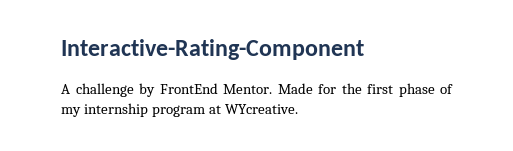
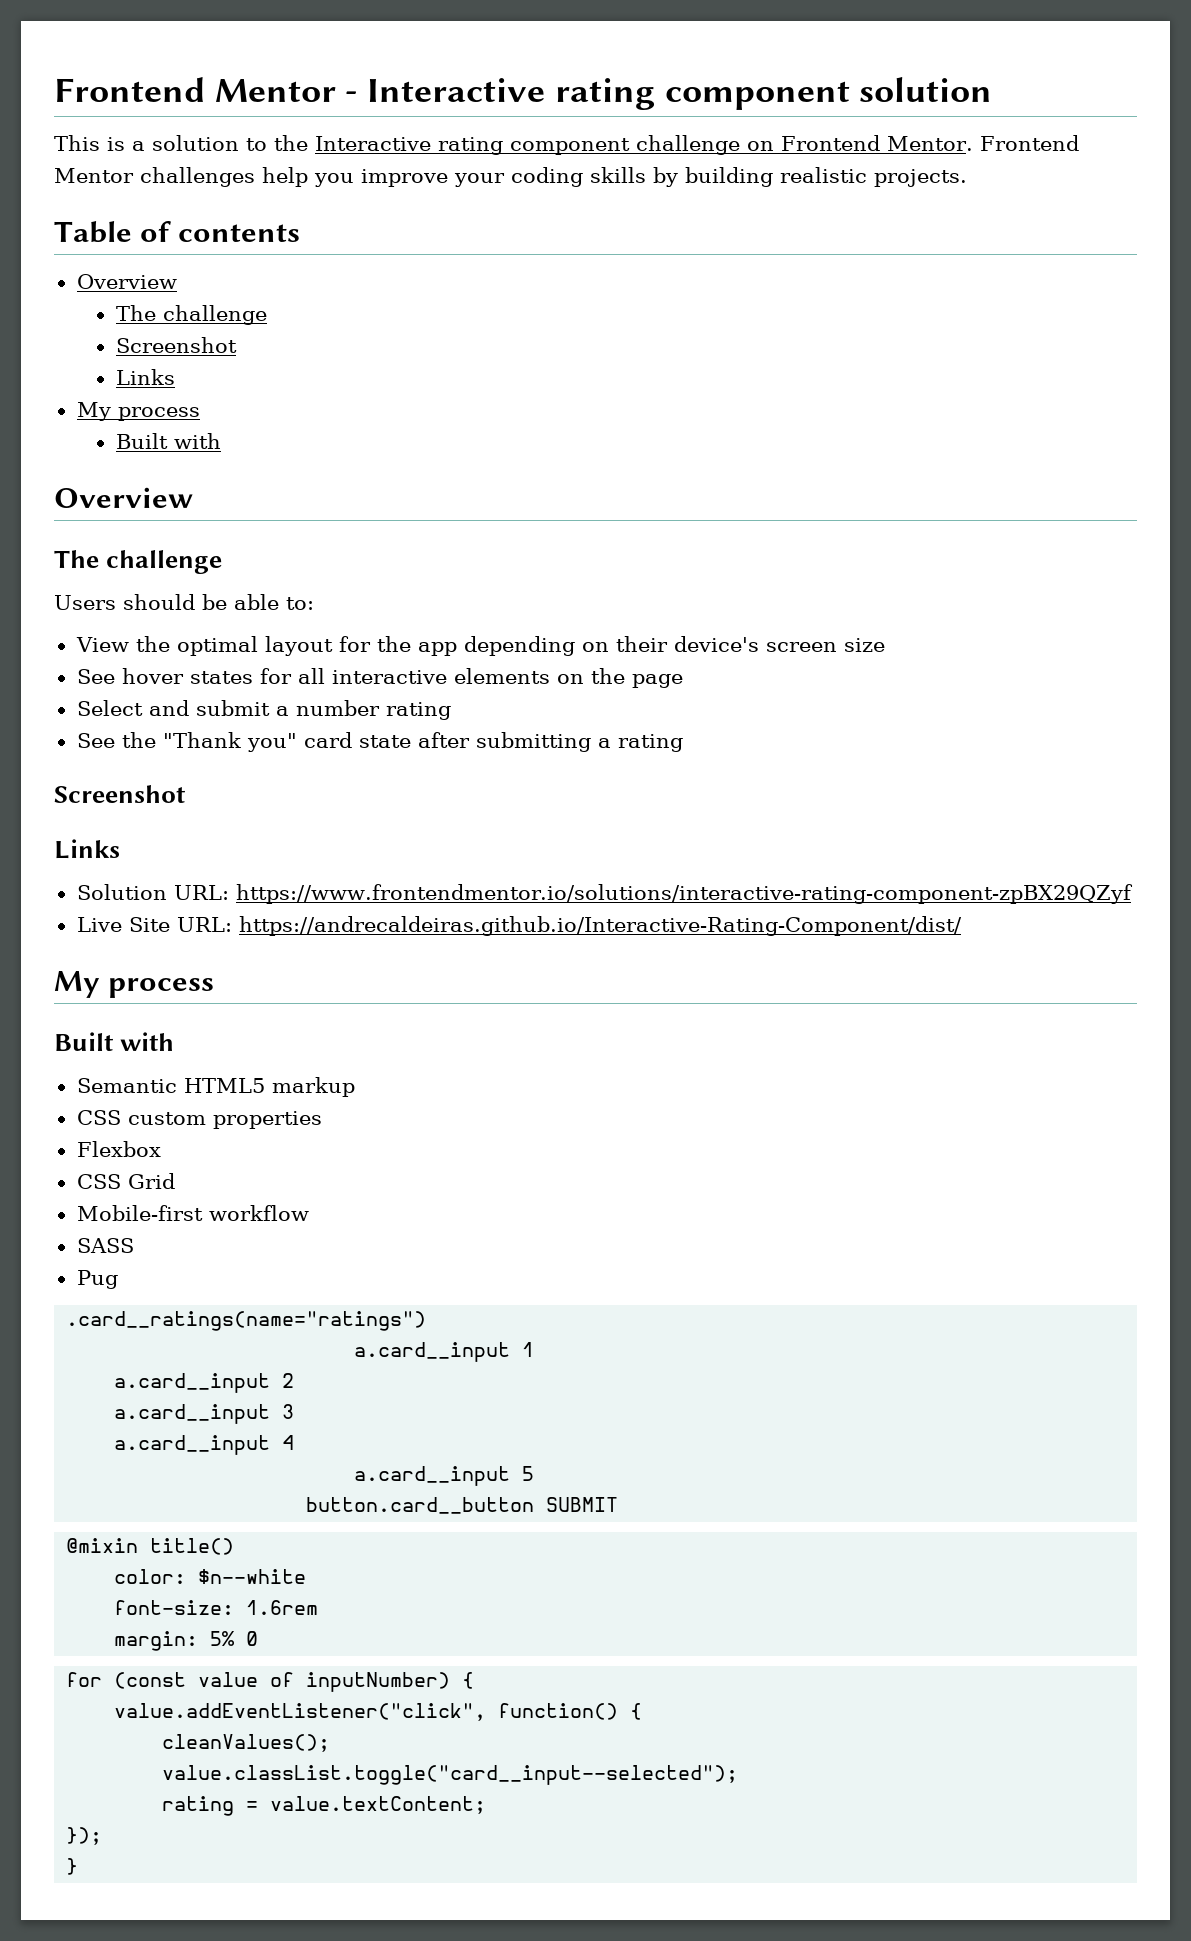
[61,39,364,60] [61,83,453,97] [61,103,298,117] Interactive-Rating-Component // A challenge by FrontEnd Mentor. Made for the first phase of my internship program at WYcreative. -> [54,77,993,110] [54,135,1079,155] [54,167,967,187] [54,221,300,243] [76,274,177,289] [115,305,267,325] [115,337,237,353] [115,369,175,385] [76,402,200,421] [115,433,221,449] [54,487,193,508] [54,550,223,574] [54,594,314,610] [75,636,885,656] [76,668,683,688] [76,700,451,720] [76,732,683,752] [54,785,186,803] [54,839,120,859] [76,884,1134,904] [76,916,962,936] [54,971,215,998] [54,1032,175,1051] [76,1077,355,1097] [76,1110,322,1129] [76,1141,161,1157] [76,1173,175,1189] [76,1205,309,1221] [76,1238,134,1253] [76,1270,118,1289] [66,1311,427,1331] [354,1342,535,1362] [114,1373,295,1393] [114,1404,295,1424] [114,1435,295,1455] [354,1466,535,1486] [306,1497,619,1514] [66,1538,235,1555] [114,1569,307,1584] [114,1600,319,1615] [114,1631,259,1651] [66,1672,475,1692] [114,1703,643,1721] [162,1734,331,1752] [162,1765,739,1785] [162,1796,487,1816] [66,1827,103,1845] [66,1858,79,1875] Frontend Mentor - Interactive rating component solution // This is a solution to the Interactive rating component challenge on Frontend Mentor. Frontend Mentor challenges help you improve your coding skills by building realistic projects. // Table of contents // Overview // The challenge // Screenshot // Links // My process // Built with // Overview // The challenge // Users should be able to: // View the optimal layout for the app depending on their device's screen size // See hover states for all interactive elements on the page // Select and submit a number rating // See the "Thank you" card state after submitting a rating // Screenshot // Links // Solution URL: https://www.frontendmentor.io/solutions/interactive-rating-component-zpBX29QZyf // Live Site URL: https://andrecaldeiras.github.io/Interactive-Rating-Component/dist/ // My process // Built with // Semantic HTML5 markup // CSS custom properties // Flexbox // CSS Grid // Mobile-first workflow // SASS // Pug // .card__ratings(name="ratings") // a.card__input 1 // a.card__input 2 // a.card__input 3 // a.card__input 4 // a.card__input 5 // button.card__button SUBMIT // @mixin title() // color: $n--white // font-size: 1.6rem // margin: 5% 0 // for (const value of inputNumber) { // value.addEventListener("click", function() { // cleanValues(); // value.classList.toggle("card__input--selected"); // rating = value.textContent; // }); // }

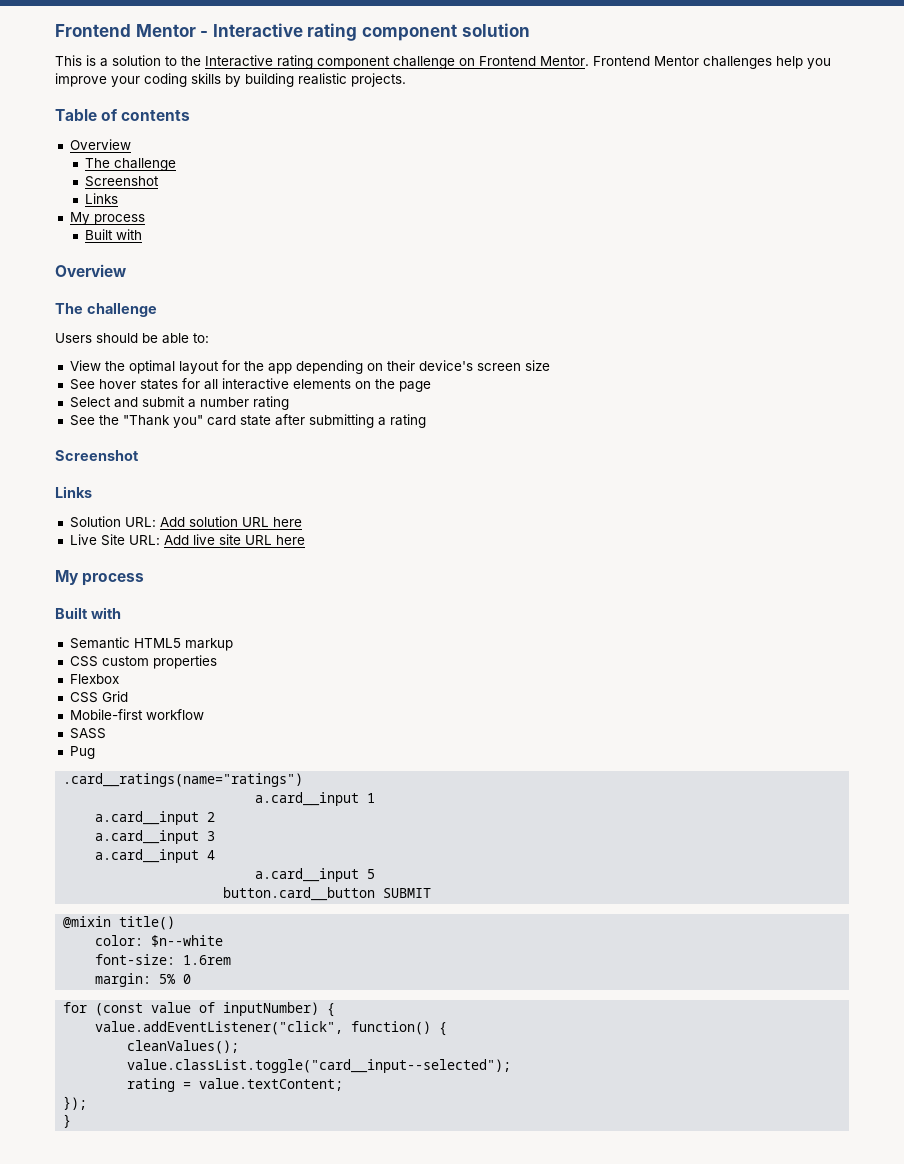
[235,884,1134,904] https://www.frontendmentor.io/solutions/interactive-rating-component-zpBX29QZyf -> [159,516,302,527] Add solution URL here
[238,916,962,936] https://andrecaldeiras.github.io/Interactive-Rating-Component/dist/ -> [163,534,305,545] Add live site URL here

